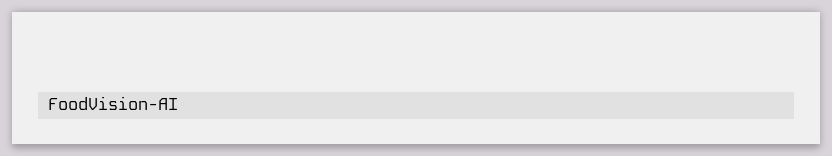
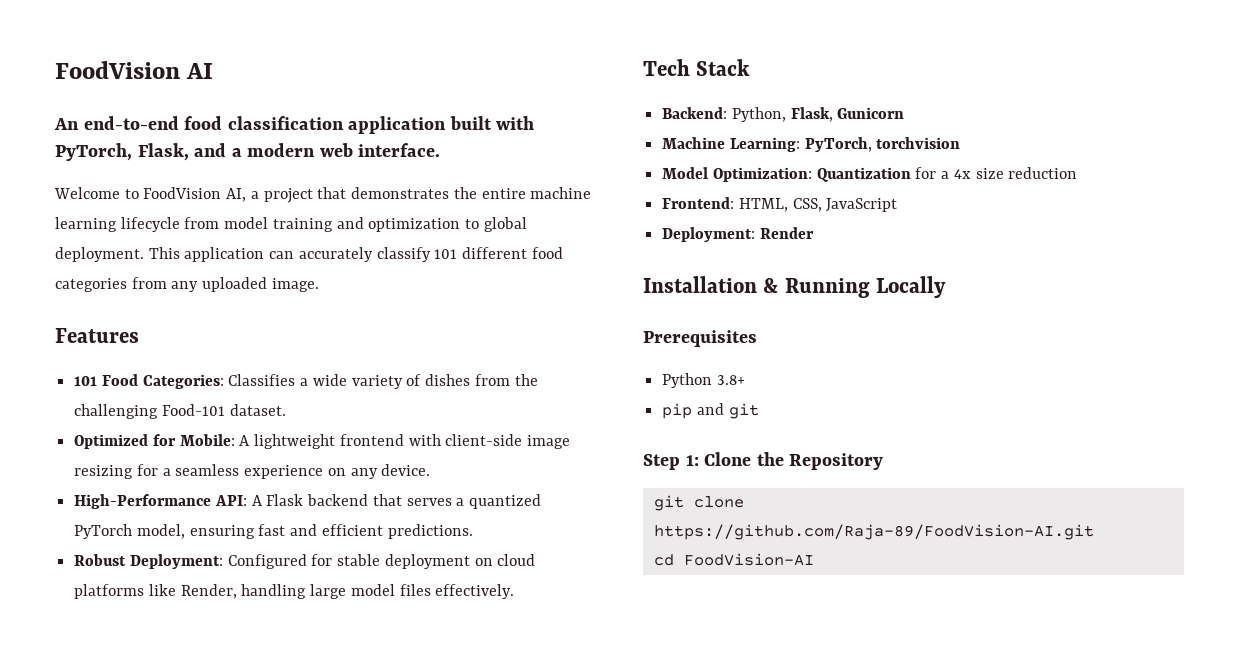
(47, 103) none -> [55,61,214,79] [54,116,535,134] [55,143,441,161] [54,187,592,203] [55,217,527,232] [55,247,563,262] [55,277,319,292] [55,328,139,343] [74,374,538,389] [74,404,286,419] [74,434,571,449] [74,464,431,479] [74,494,542,509] [74,524,473,539] [74,554,536,569] [74,584,515,599] [643,59,751,76] [662,107,905,122] [662,137,961,152] [662,167,1078,182] [662,197,898,212] [662,227,814,242] [643,276,947,298] [643,330,757,347] [662,373,745,388] [662,403,759,419] [643,452,884,470] [653,495,744,511] [653,524,1094,540] [653,554,674,566] FoodVision AI // An end-to-end food classification application built with PyTorch, Flask, and a modern web interface. // Welcome to FoodVision AI, a project that demonstrates the entire machine learning lifecycle from model training and optimization to global deployment. This application can accurately classify 101 different food categories from any uploaded image. // Features // 101 Food Categories: Classifies a wide variety of dishes from the challenging Food-101 dataset. // Optimized for Mobile: A lightweight frontend with client-side image resizing for a seamless experience on any device. // High-Performance API: A Flask backend that serves a quantized PyTorch model, ensuring fast and efficient predictions. // Robust Deployment: Configured for stable deployment on cloud platforms like Render, handling large model files effectively. // Tech Stack // Backend: Python, Flask, Gunicorn // Machine Learning: PyTorch, torchvision // Model Optimization: Quantization for a 4x size reduction // Frontend: HTML, CSS, JavaScript // Deployment: Render // Installation & Running Locally // Prerequisites // Python 3.8+ // pip and git // Step 1: Clone the Repository // git clone https://github.com/Raja-89/FoodVision-AI.git // cd

